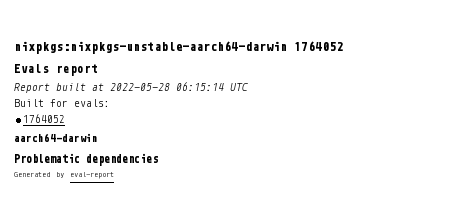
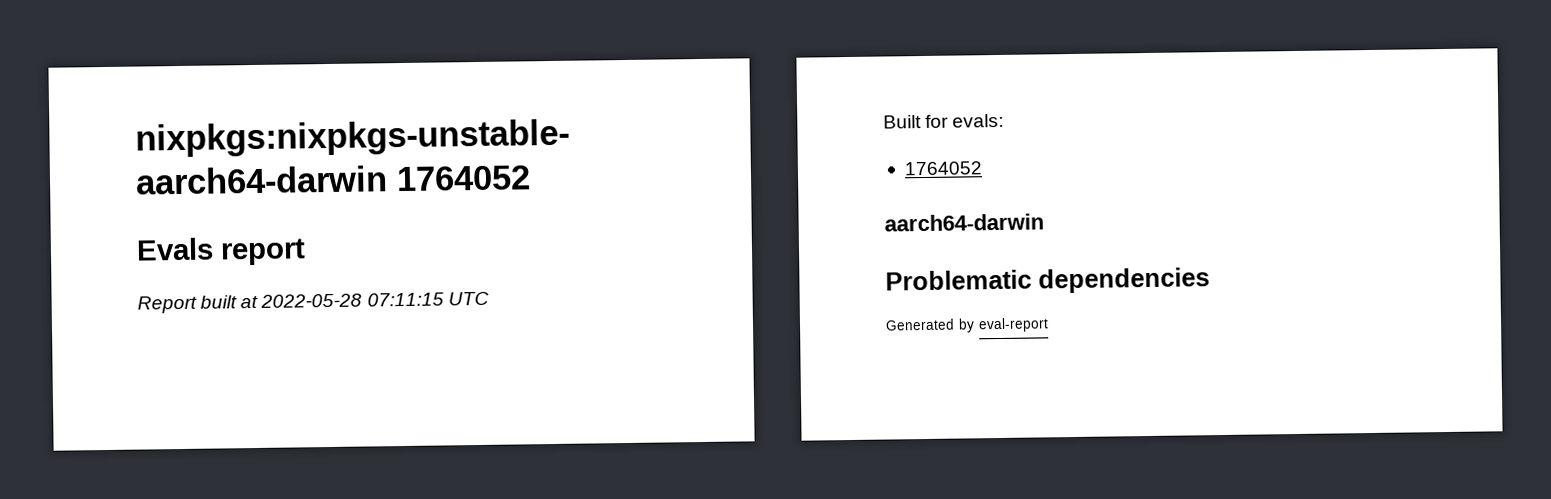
[176,82,224,91] 06:15:14 -> [366,292,444,307] 07:11:15

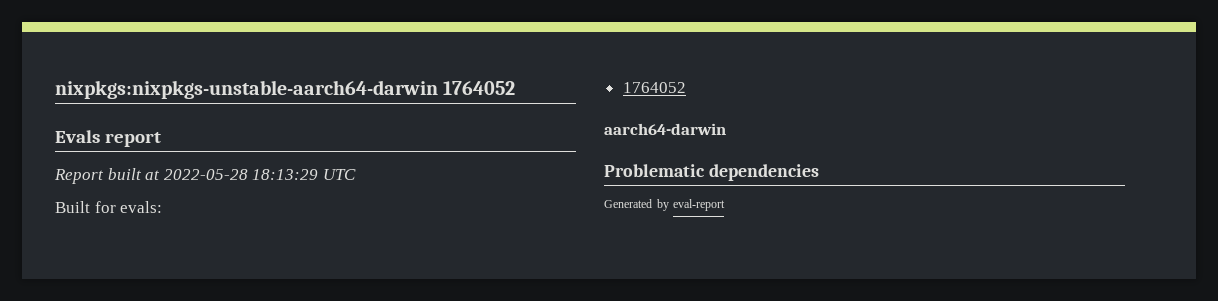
[366,292,444,307] 07:11:15 -> [252,169,319,180] 18:13:29

